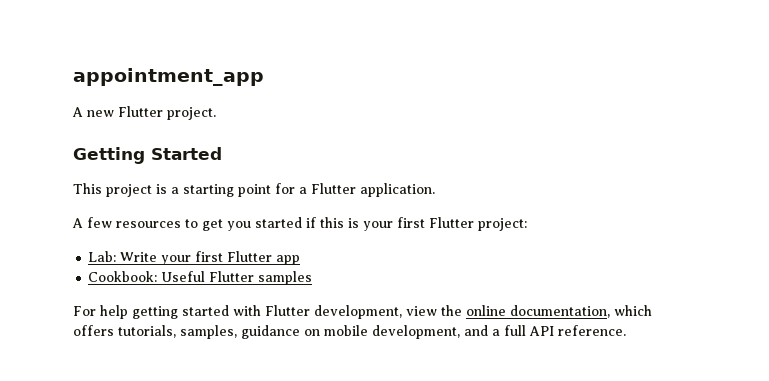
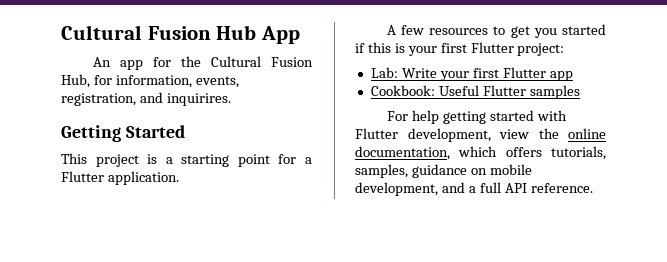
[73,68,264,86] [72,106,216,120] appointment_app // A new Flutter project. -> [61,25,300,44] [92,56,313,70] [61,74,239,88] [61,92,231,106] Cultural Fusion Hub App // An app for the Cultural Fusion Hub, for information, events, registration, and inquirires.

